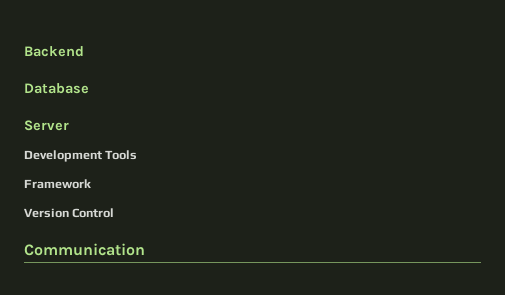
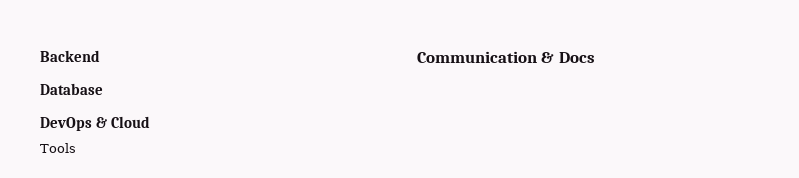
[24,120,69,131] [24,150,138,162] [24,179,91,189] [24,208,115,218] Server // Development Tools // Framework // Version Control -> [40,116,151,131] [40,143,76,153] DevOps & Cloud // Tools
(145, 249) none -> [541,52,595,63] & Docs

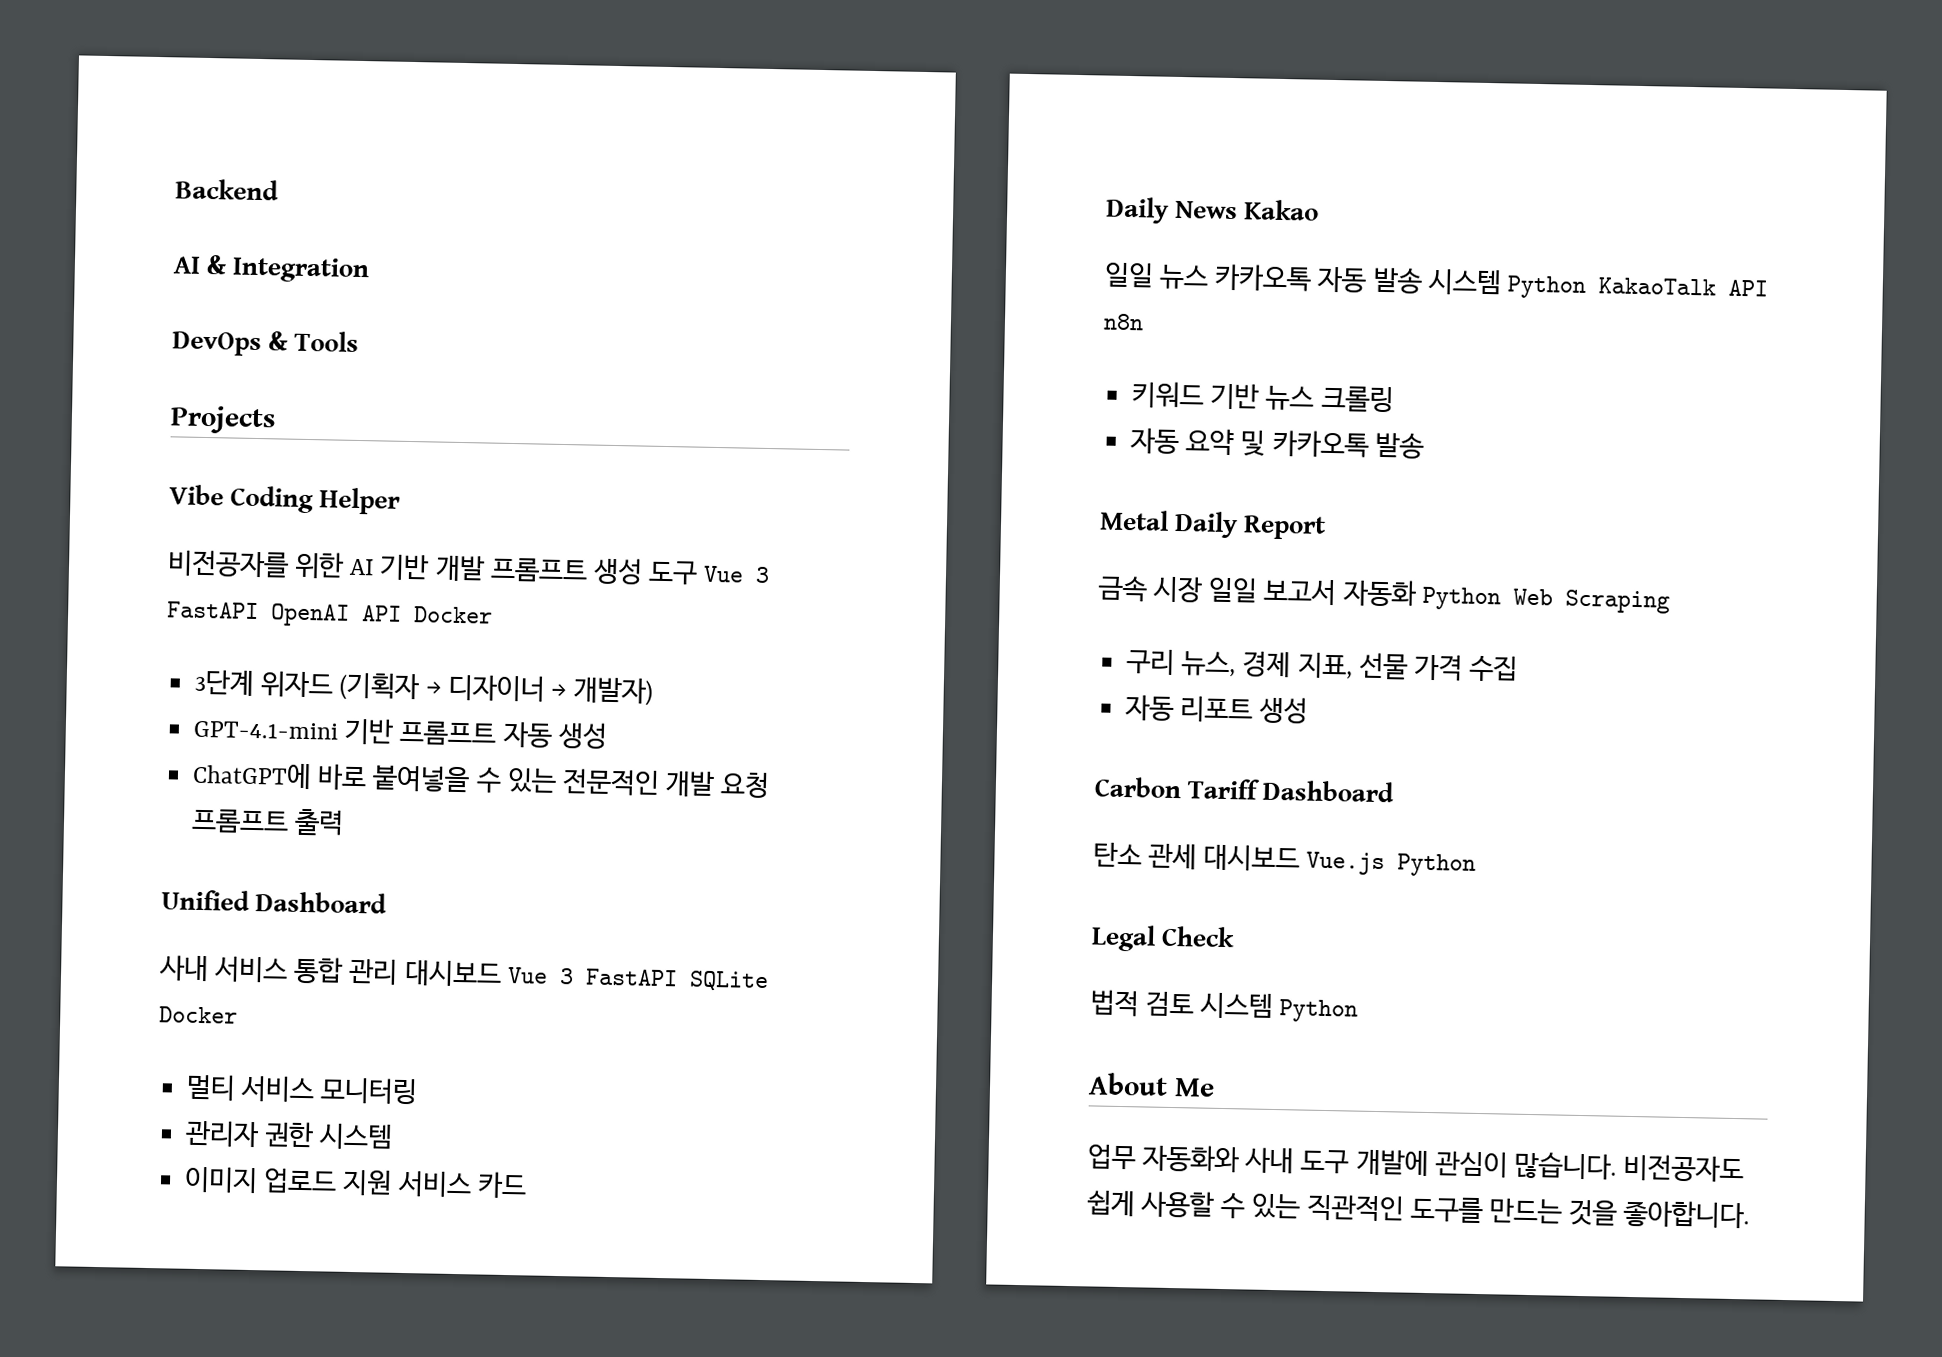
[40,83,103,95] Database -> [173,254,371,284] AI & Integration
[111,116,151,128] Cloud // -> (289, 341) none
[417,51,595,63] Communication & Docs -> [170,405,276,435] [169,484,402,515] [167,549,771,585] [167,601,493,627] [194,668,654,706] [193,718,608,749] [192,761,771,799] [191,808,345,836] [161,889,388,914] [158,955,769,993] [159,1006,238,1024] [186,1074,419,1106] [185,1120,394,1150] [184,1166,527,1199] [1105,196,1320,224] [1104,262,1768,299] [1103,313,1144,331] [1131,381,1394,413] [1130,428,1424,459] [1099,509,1327,540] [1098,575,1670,614] [1126,649,1519,682] [1125,695,1309,724] [1094,776,1396,803] [1093,841,1477,877] [1091,924,1236,952] [1090,989,1359,1023] [1088,1072,1215,1097] [1087,1144,1745,1183] [1086,1189,1751,1229] Projects // Vibe Coding Helper // 비전공자를 위한 AI 기반 개발 프롬프트 생성 도구 Vue 3 FastAPI OpenAI API Docker // 3단계 위자드 (기획자 → 디자이너 → 개발자) // GPT-4.1-mini 기반 프롬프트 자동 생성 // ChatGPT에 바로 붙여넣을 수 있는 전문적인 개발 요청 프롬프트 출력 // Unified Dashboard // 사내 서비스 통합 관리 대시보드 Vue 3 FastAPI SQLite Docker // 멀티 서비스 모니터링 // 관리자 권한 시스템 // 이미지 업로드 지원 서비스 카드 // Daily News Kakao // 일일 뉴스 카카오톡 자동 발송 시스템 Python KakaoTalk API n8n // 키워드 기반 뉴스 크롤링 // 자동 요약 및 카카오톡 발송 // Metal Daily Report // 금속 시장 일일 보고서 자동화 Python Web Scraping // 구리 뉴스, 경제 지표, 선물 가격 수집 // 자동 리포트 생성 // Carbon Tariff Dashboard // 탄소 관세 대시보드 Vue.js Python // Legal Check // 법적 검토 시스템 Python // About Me // 업무 자동화와 사내 도구 개발에 관심이 많습니다. 비전공자도 쉽게 사용할 수 있는 직관적인 도구를 만드는 것을 좋아합니다.

